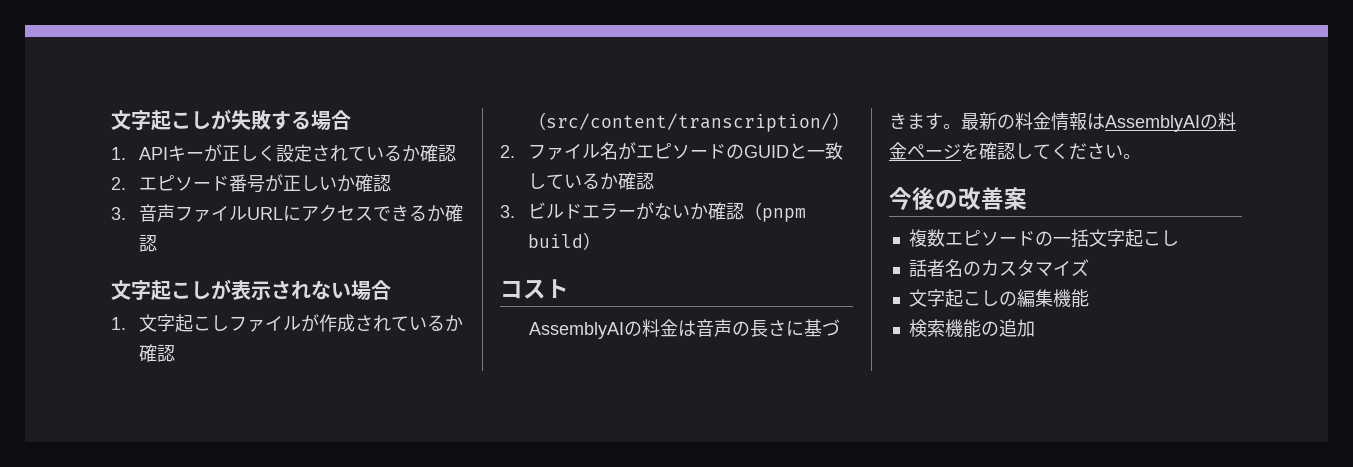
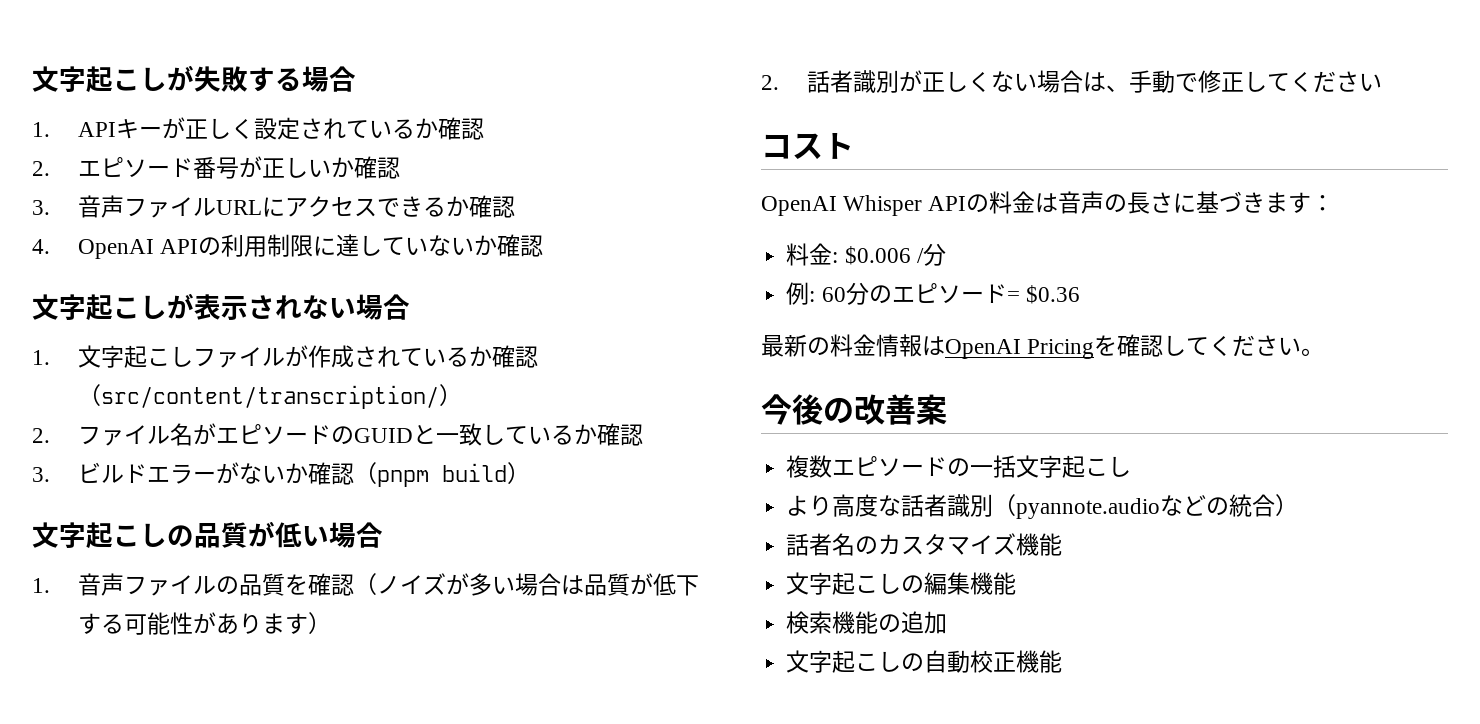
(158, 243) none -> [32,234,543,259] // 4. OpenAI APIの利用制限に達していないか確認
(602, 241) none -> [32,521,383,549] [32,573,699,596] [77,612,331,635] [761,70,1382,93] // 文字起こしの品質が低い場合 // 1.音声ファイルの品質を確認（ノイズが多い場合は品質が低下する可能性があります） // 2.話者識別が正しくない場合は、手動で修正してください
[529,322,625,339] AssemblyAI -> [761,195,967,216] OpenAI Whisper API
[943,112,1236,132] [889,142,961,160] 。最新の料金情報はAssemblyAIの料金ページ -> [1311,195,1335,211] [786,243,946,266] [786,282,1080,305] [761,334,1095,359] ： // 料金: $0.006 /分 // 例: 60分のエピソード= $0.36 // 最新の料金情報はOpenAI Pricing
(1179, 238) none -> [786,494,1299,519] // より高度な話者識別（pyannote.audioなどの統合）
(1089, 268) none -> [1016,533,1063,556] 機能
(1035, 328) none -> [786,650,1063,673] // 文字起こしの自動校正機能

